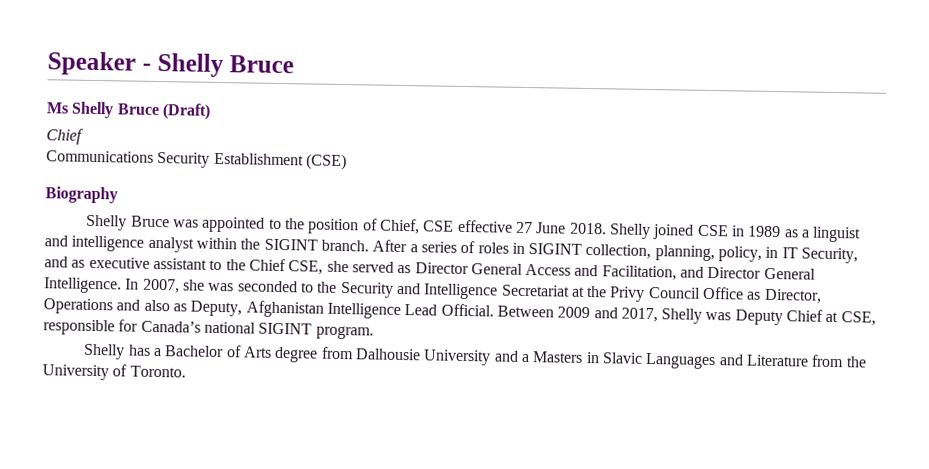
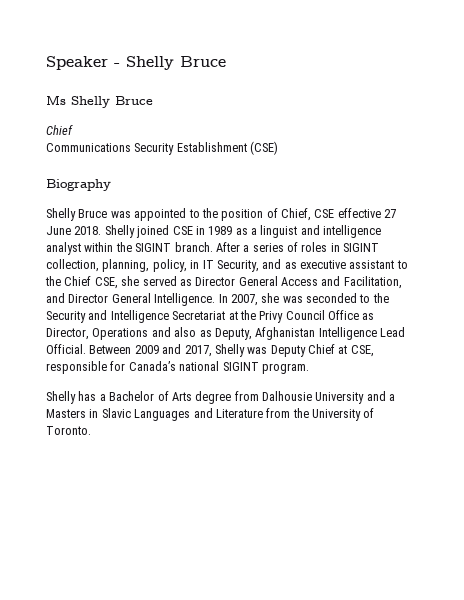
[161,103,211,120] (Draft) -> (153, 100) none

